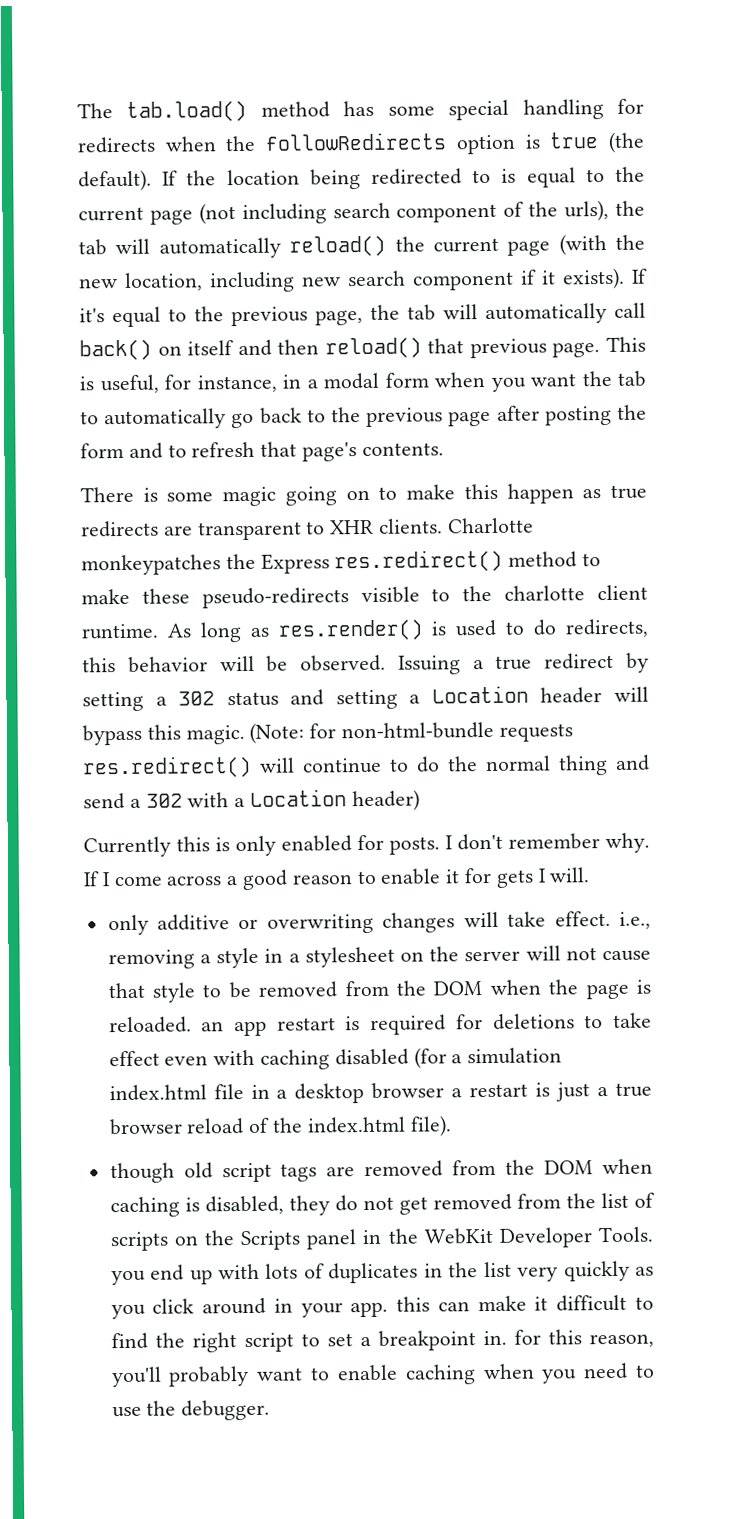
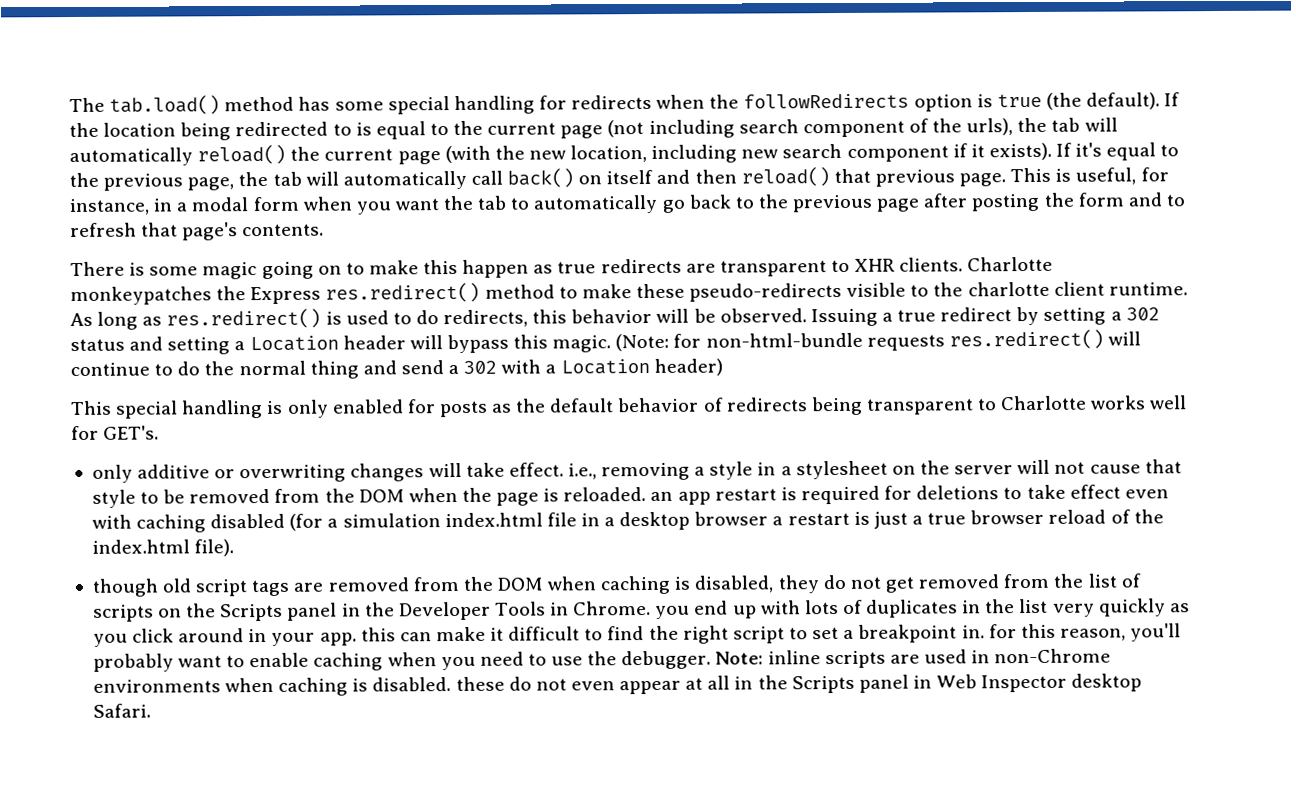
[277,619,424,641] res.render() -> [166,308,322,329] res.redirect()
[83,836,210,858] Currently this -> [70,400,264,419] This special handling
[389,832,650,855] [83,867,591,891] posts. I don't remember why. If I come across a good reason to enable it for gets I will. -> [438,395,1188,418] [71,425,160,441] posts as the default behavior of redirects being transparent to Charlotte works well for GET's.
[423,1226,653,1248] WebKit Developer Tools. -> [398,600,652,621] Developer Tools in Chrome.
(271, 1410) none -> [715,648,1112,669] [92,673,1143,696] [92,703,151,718] Note: inline scripts are used in non-Chrome environments when caching is disabled. these do not even appear at all in the Scripts panel in Web Inspector desktop Safari.

